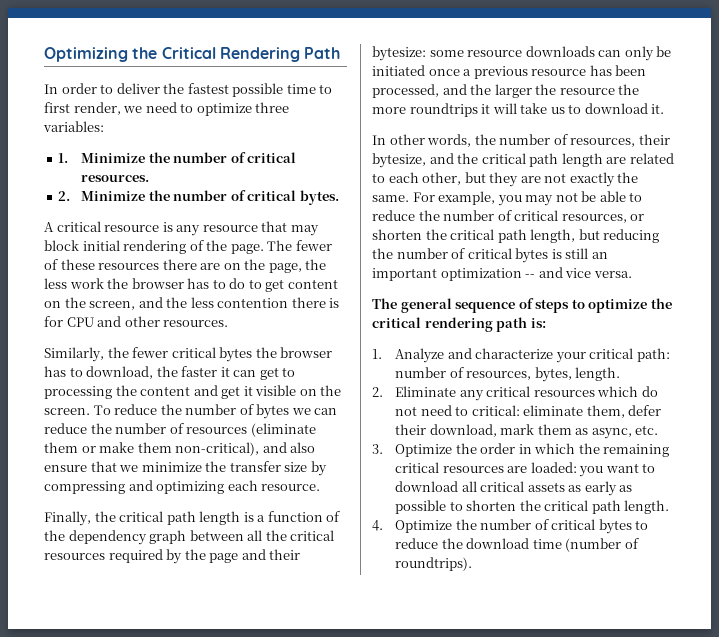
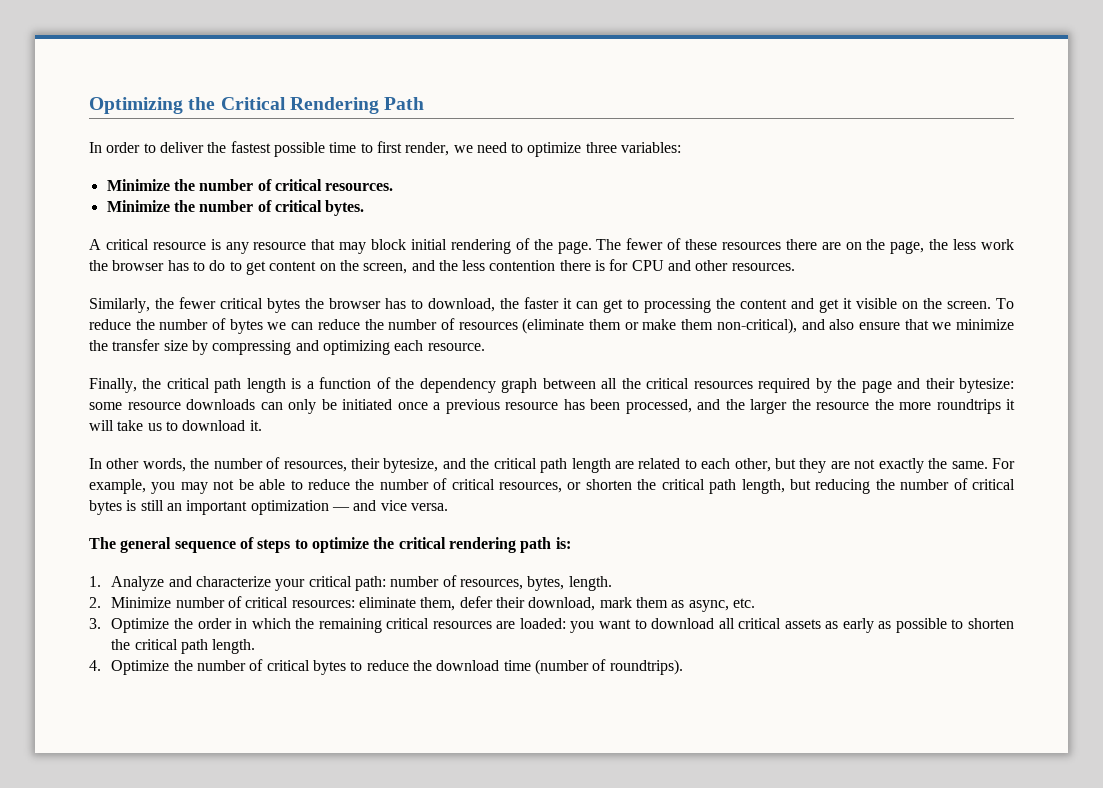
[58,153,69,163] 1. -> (682, 147) none
[58,191,71,201] 2. -> (394, 187) none
[525,274,536,278] -- -> [331,507,350,511] —
[395,386,658,401] [395,405,520,416] Eliminate any critical resources which do not need to critical: -> [111,596,355,608] Minimize number of critical resources:

